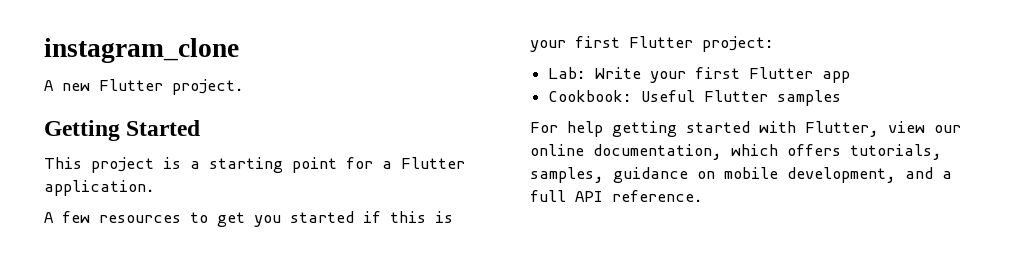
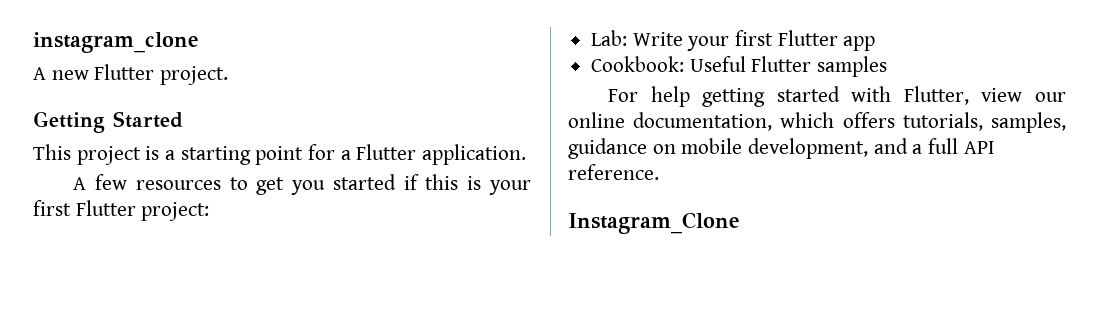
(703, 196) none -> [568,212,740,234] // Instagram_Clone

